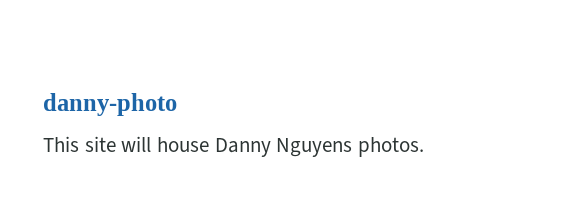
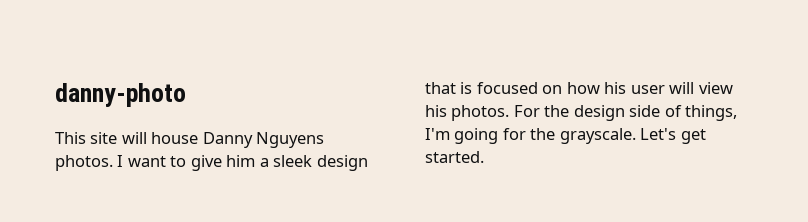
(425, 147) none -> [117,155,368,171] [425,82,733,94] [425,105,738,121] [425,128,706,144] [425,151,484,163] I want to give him a sleek design that is focused on how his user will view his photos. For the design side of things, I'm going for the grayscale. Let's get started.

